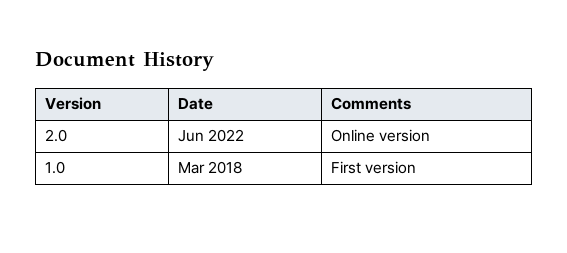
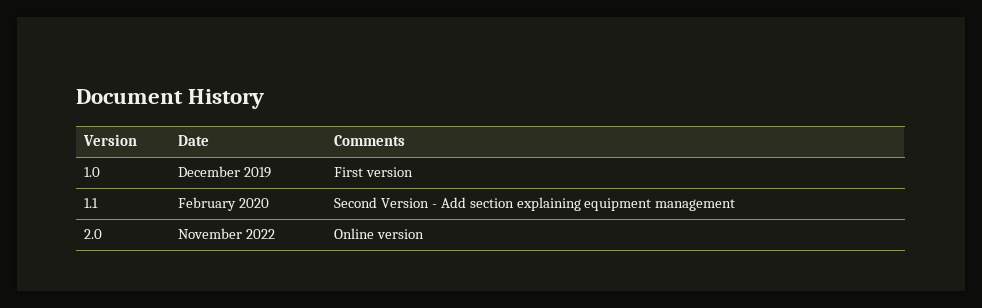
(411, 103) none -> [83,167,100,177] [177,166,271,178] [333,167,413,177] [83,198,98,208] [177,197,269,211] [333,197,736,211] // 1.0 | December 2019 | First version // 1.1 | February 2020 | Second Version - Add section explaining equipment management
[177,130,204,142] Jun -> [177,228,242,239] November
[44,161,65,174] [177,161,243,174] [330,161,417,174] // 1.0 | Mar 2018 | First version -> (424, 234) none

